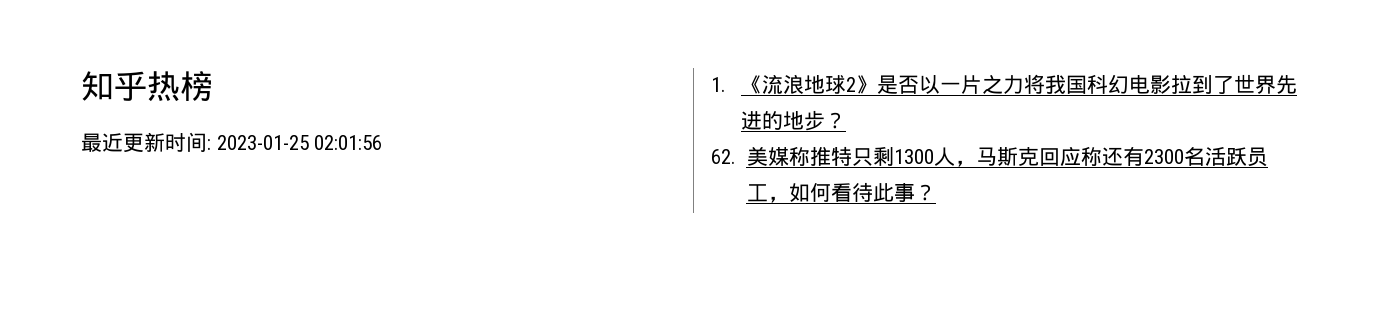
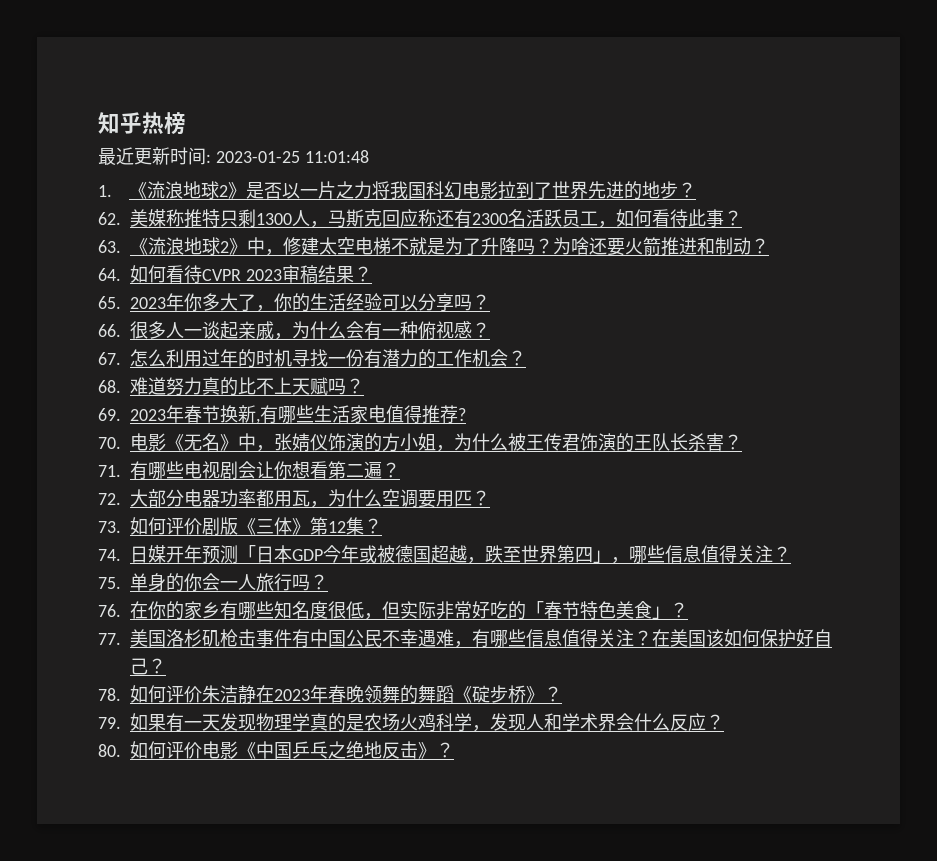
[314,135,383,150] 02:01:56 -> [304,150,369,163] 11:01:48
(936, 192) none -> [98,237,769,256] [98,265,372,284] [98,293,490,312] [98,321,490,340] [98,349,526,368] [98,377,364,396] [98,405,466,424] [98,433,742,452] [98,461,400,480] [98,489,490,508] [98,517,382,535] [98,545,791,564] [98,573,328,592] [98,601,688,620] [98,629,832,648] [130,658,166,675] [98,685,562,704] [98,713,724,732] [98,741,454,759] // 63.《流浪地球2》中，修建太空电梯不就是为了升降吗？为啥还要火箭推进和制动？ // 64.如何看待CVPR 2023审稿结果？ // 65. 2023年你多大了，你的生活经验可以分享吗？ // 66.很多人一谈起亲戚，为什么会有一种俯视感？ // 67.怎么利用过年的时机寻找一份有潜力的工作机会？ // 68.难道努力真的比不上天赋吗？ // 69. 2023年春节换新,有哪些生活家电值得推荐? // 70.电影《无名》中，张婧仪饰演的方小姐，为什么被王传君饰演的王队长杀害？ // 71.有哪些电视剧会让你想看第二遍？ // 72.大部分电器功率都用瓦，为什么空调要用匹？ // 73.如何评价剧版《三体》第12集？ // 74.日媒开年预测「日本GDP今年或被德国超越，跌至世界第四」，哪些信息值得关注？ // 75.单身的你会一人旅行吗？ // 76.在你的家乡有哪些知名度很低，但实际非常好吃的「春节特色美食」？ // 77.美国洛杉矶枪击事件有中国公民不幸遇难，有哪些信息值得关注？在美国该如何保护好自己？ // 78.如何评价朱洁静在2023年春晚领舞的舞蹈《碇步桥》？ // 79.如果有一天发现物理学真的是农场火鸡科学，发现人和学术界会什么反应？ // 80.如何评价电影《中国乒乓之绝地反击》？

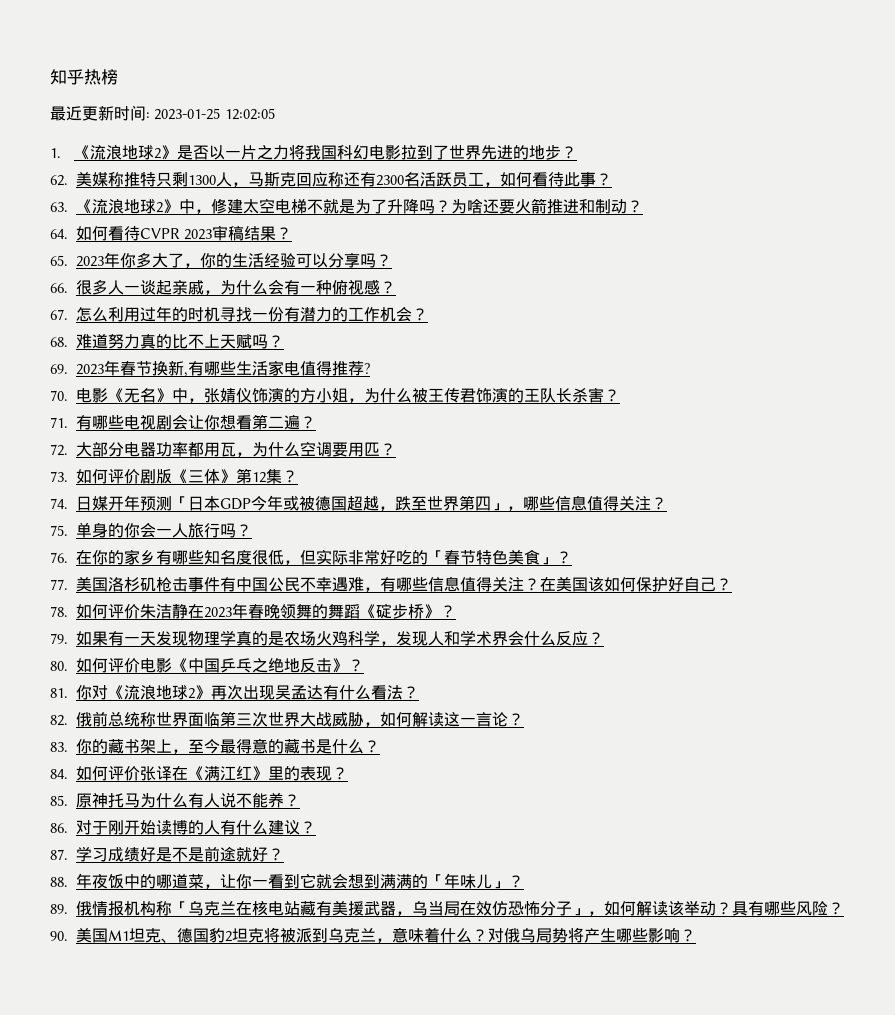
[304,150,369,163] 11:01:48 -> [224,108,275,120] 12:02:05
(454, 750) none -> [50,684,419,700] [50,711,524,727] [50,738,380,754] [50,766,348,781] [50,792,300,808] [50,820,316,835] [50,846,284,862] [50,873,524,889] [50,901,844,916] [50,927,696,943] // 81.你对《流浪地球2》再次出现吴孟达有什么看法？ // 82.俄前总统称世界面临第三次世界大战威胁，如何解读这一言论？ // 83.你的藏书架上，至今最得意的藏书是什么？ // 84.如何评价张译在《满江红》里的表现？ // 85.原神托马为什么有人说不能养？ // 86.对于刚开始读博的人有什么建议？ // 87.学习成绩好是不是前途就好？ // 88.年夜饭中的哪道菜，让你一看到它就会想到满满的「年味儿」？ // 89.俄情报机构称「乌克兰在核电站藏有美援武器，乌当局在效仿恐怖分子」，如何解读该举动？具有哪些风险？ // 90.美国M1坦克、德国豹2坦克将被派到乌克兰，意味着什么？对俄乌局势将产生哪些影响？

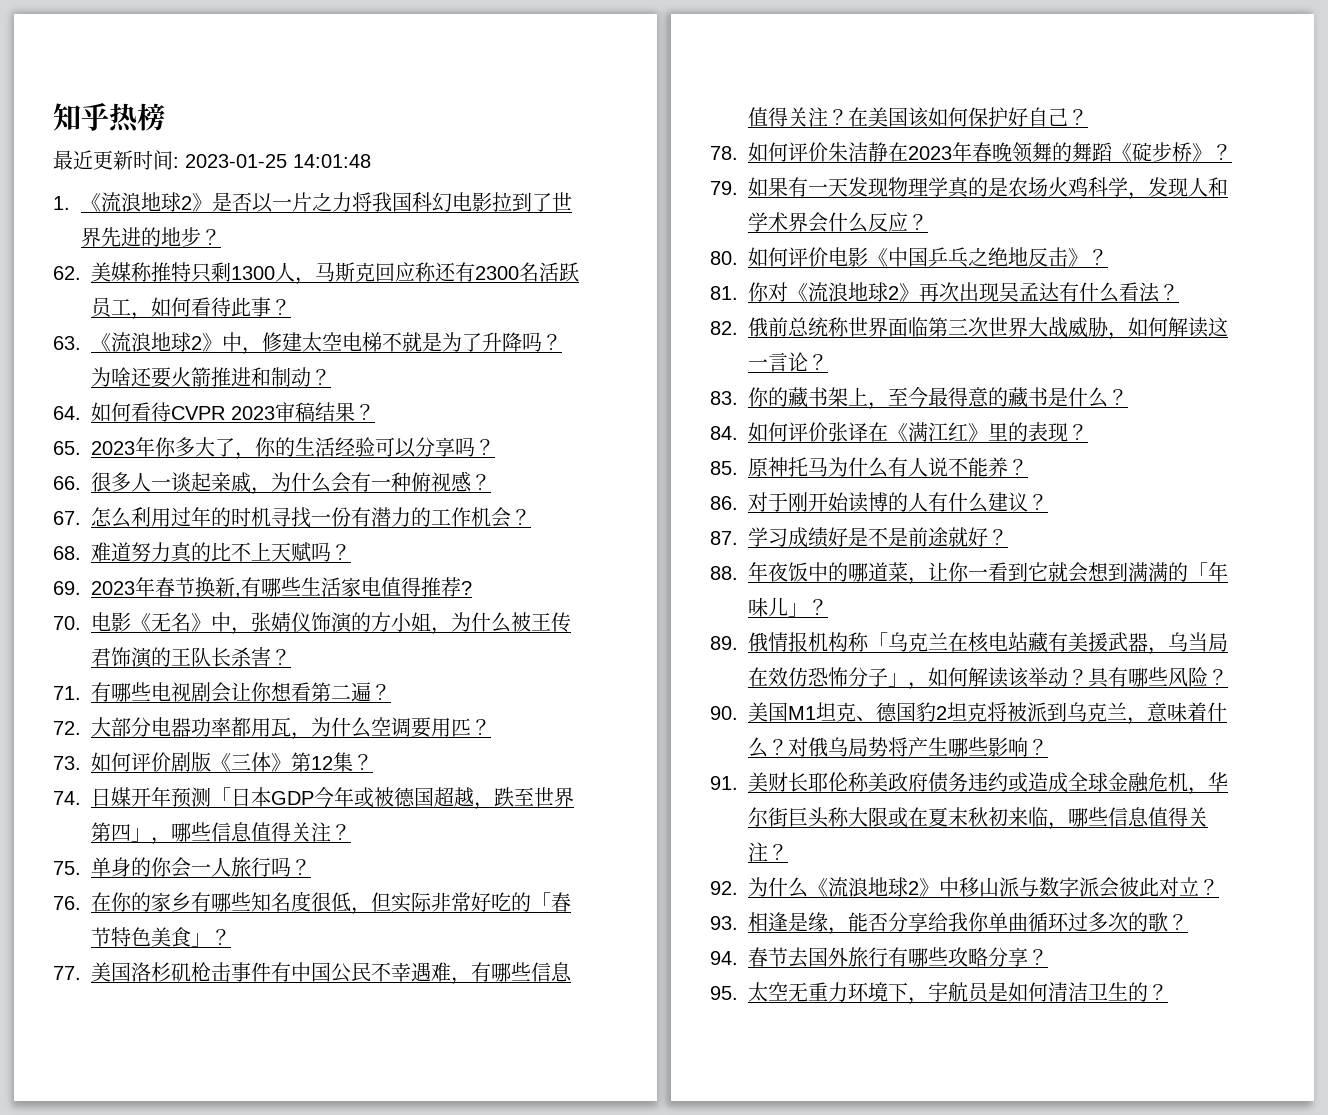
[224,108,275,120] 12:02:05 -> [293,154,371,168] 14:01:48
(696, 935) none -> [710,772,1228,795] [748,807,1208,830] [748,842,788,862] [710,877,1219,898] [710,912,1188,935] [710,947,1048,968] [710,982,1168,1005] // 91.美财长耶伦称美政府债务违约或造成全球金融危机，华尔街巨头称大限或在夏末秋初来临，哪些信息值得关注？ // 92.为什么《流浪地球2》中移山派与数字派会彼此对立？ // 93.相逢是缘，能否分享给我你单曲循环过多次的歌？ // 94.春节去国外旅行有哪些攻略分享？ // 95.太空无重力环境下，宇航员是如何清洁卫生的？

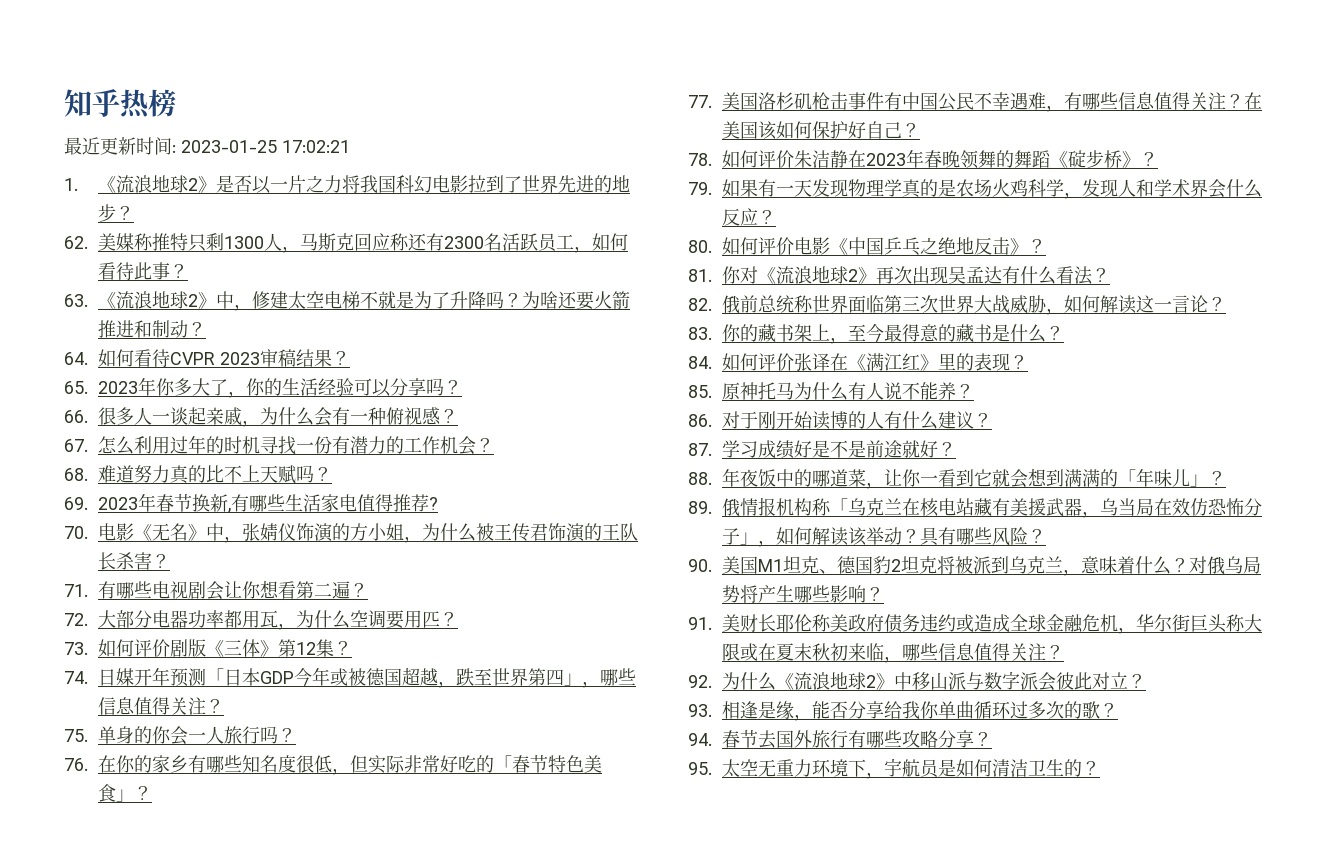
[293,154,371,168] 14:01:48 -> [282,140,350,153] 17:02:21

